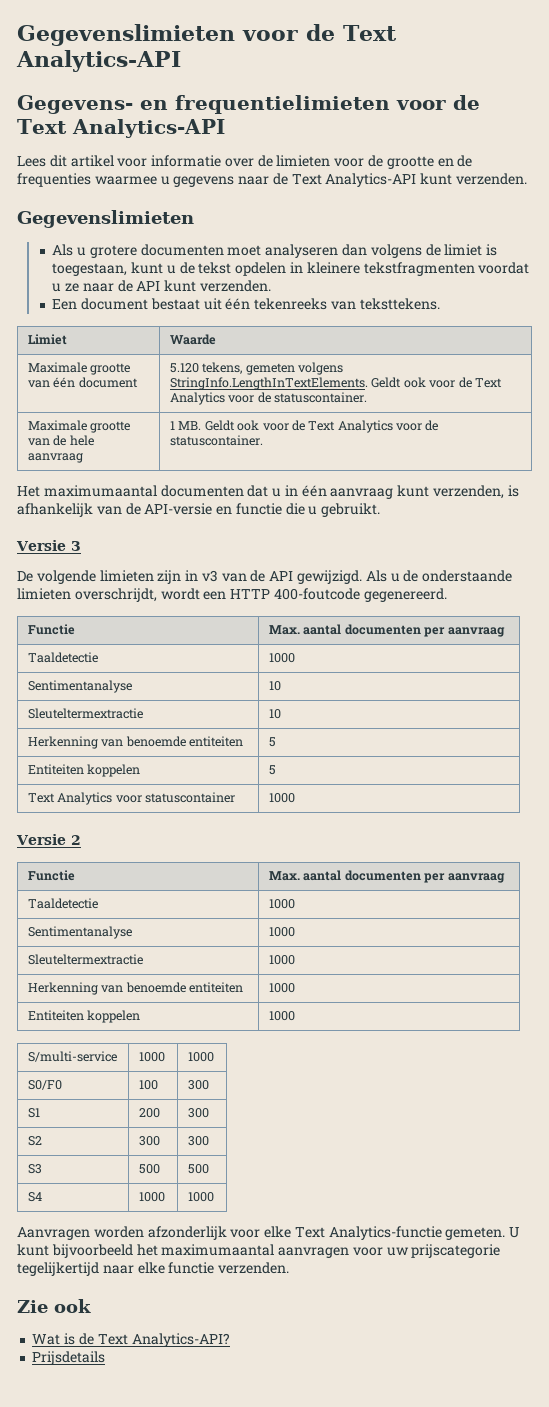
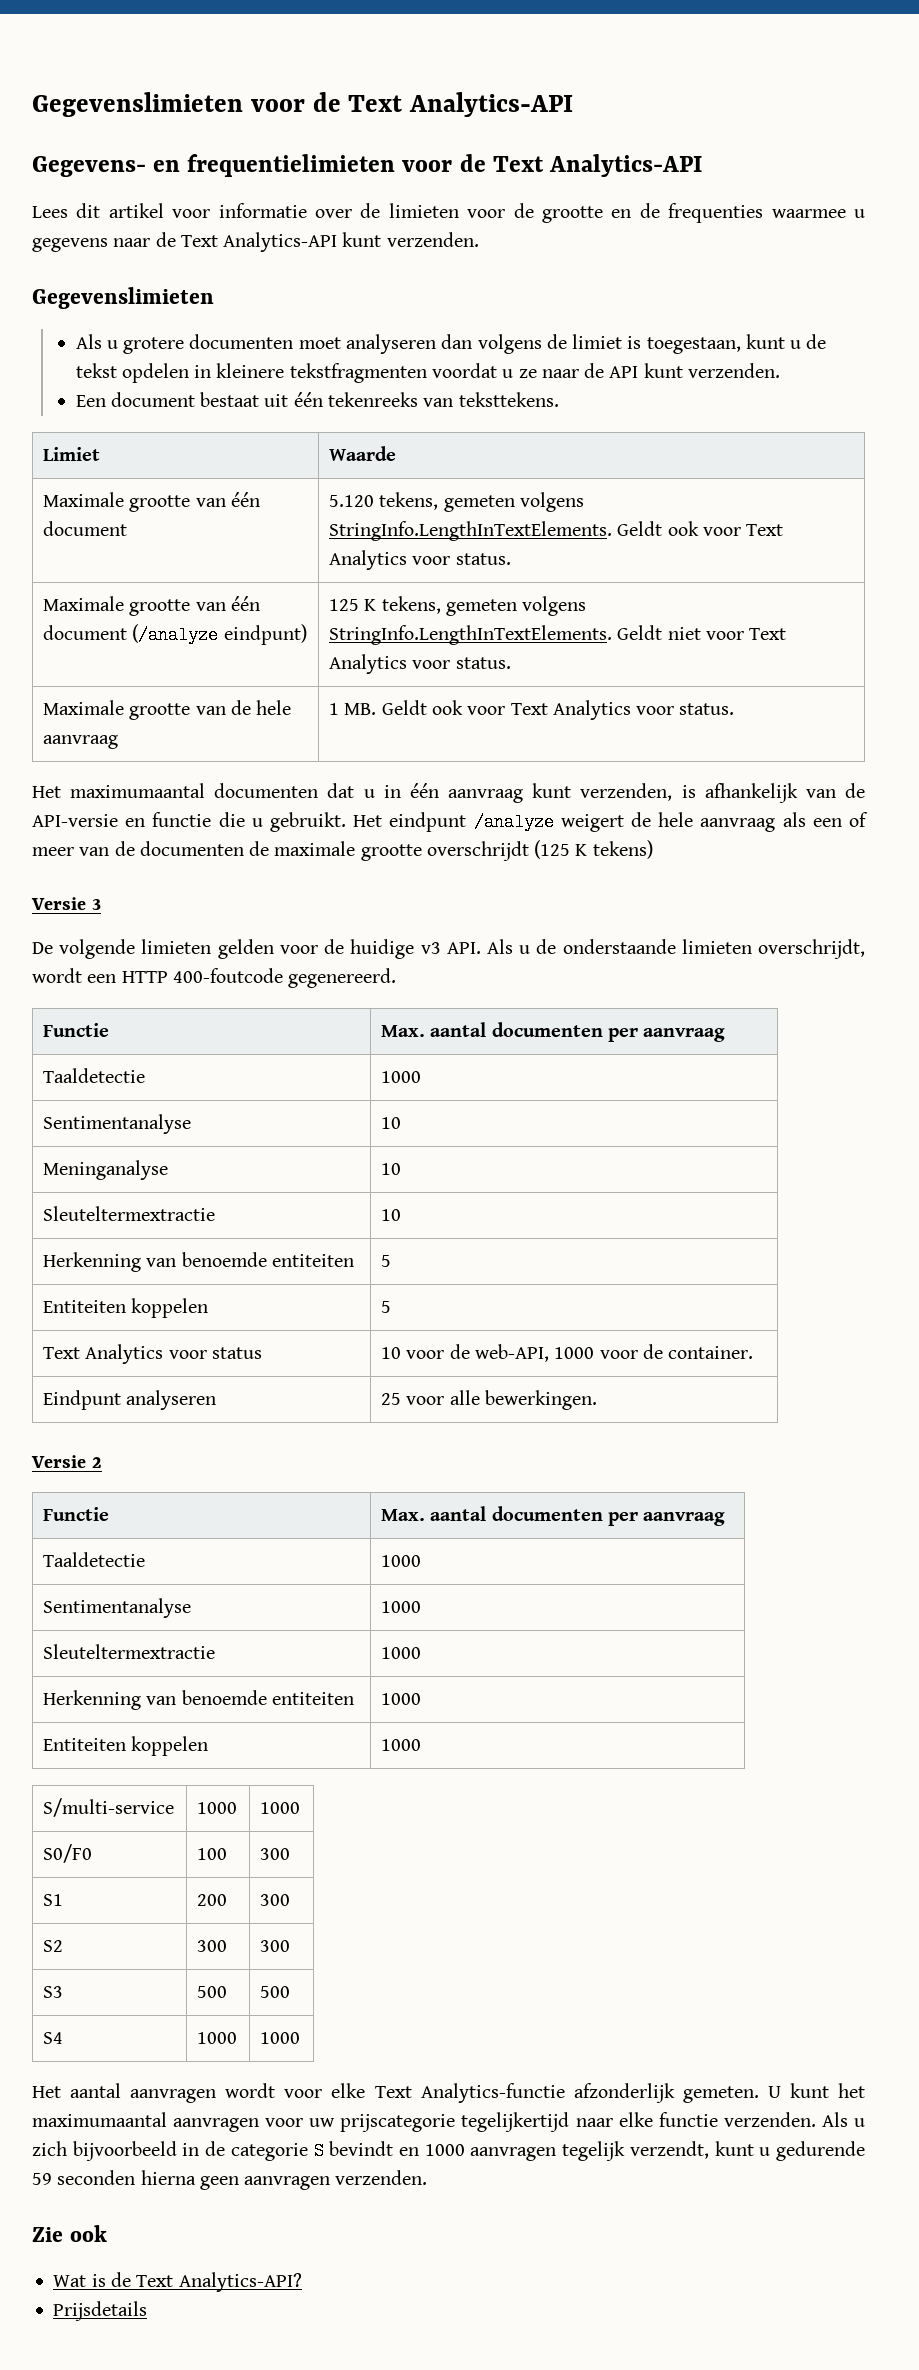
[458,377,502,388] [169,392,368,405] de Text Analytics voor de statuscontainer. -> [746,524,784,536] [329,550,511,570] [43,596,260,616] [43,624,307,645] [329,596,587,616] [329,625,787,645] [329,654,511,674] Text Analytics voor status. // Maximale grootte van één document (/analyze eindpunt) | 125 K tekens, gemeten volgens StringInfo.LengthInTextElements. Geldt niet voor Text Analytics voor status.
[291,420,439,433] [169,435,263,446] de Text Analytics voor de statuscontainer. -> [510,700,735,720] Text Analytics voor status.
(381, 510) none -> [353,812,869,832] [32,840,653,861] Het eindpunt /analyze weigert de hele aanvraag als een of meer van de documenten de maximale grootte overschrijdt (125 K tekens)
[157,570,363,584] zijn in v3 van de API gewijzigd. -> [217,939,481,959] gelden voor de huidige v3 API.
(281, 686) none -> [43,1160,169,1180] [381,1163,402,1175] // Meninganalyse | 10
[145,792,236,803] [268,793,295,803] statuscontainer | 1000 -> [211,1347,262,1359] [381,1344,754,1362] [43,1390,217,1410] [381,1390,597,1410] status | 10 voor de web-API, 1000 voor de container. // Eindpunt analyseren | 25 voor alle bewerkingen.
[17,1226,227,1240] Aanvragen worden afzonderlijk -> [32,2083,276,2103] Het aantal aanvragen wordt
(442, 1233) none -> [573,2083,675,2103] afzonderlijk
[51,1244,133,1258] bijvoorbeeld -> (829, 2090) none
(290, 1268) none -> [821,2112,866,2127] [32,2141,865,2161] [32,2170,428,2190] Als u zich bijvoorbeeld in de categorie S bevindt en 1000 aanvragen tegelijk verzendt, kunt u gedurende 59 seconden hierna geen aanvragen verzenden.

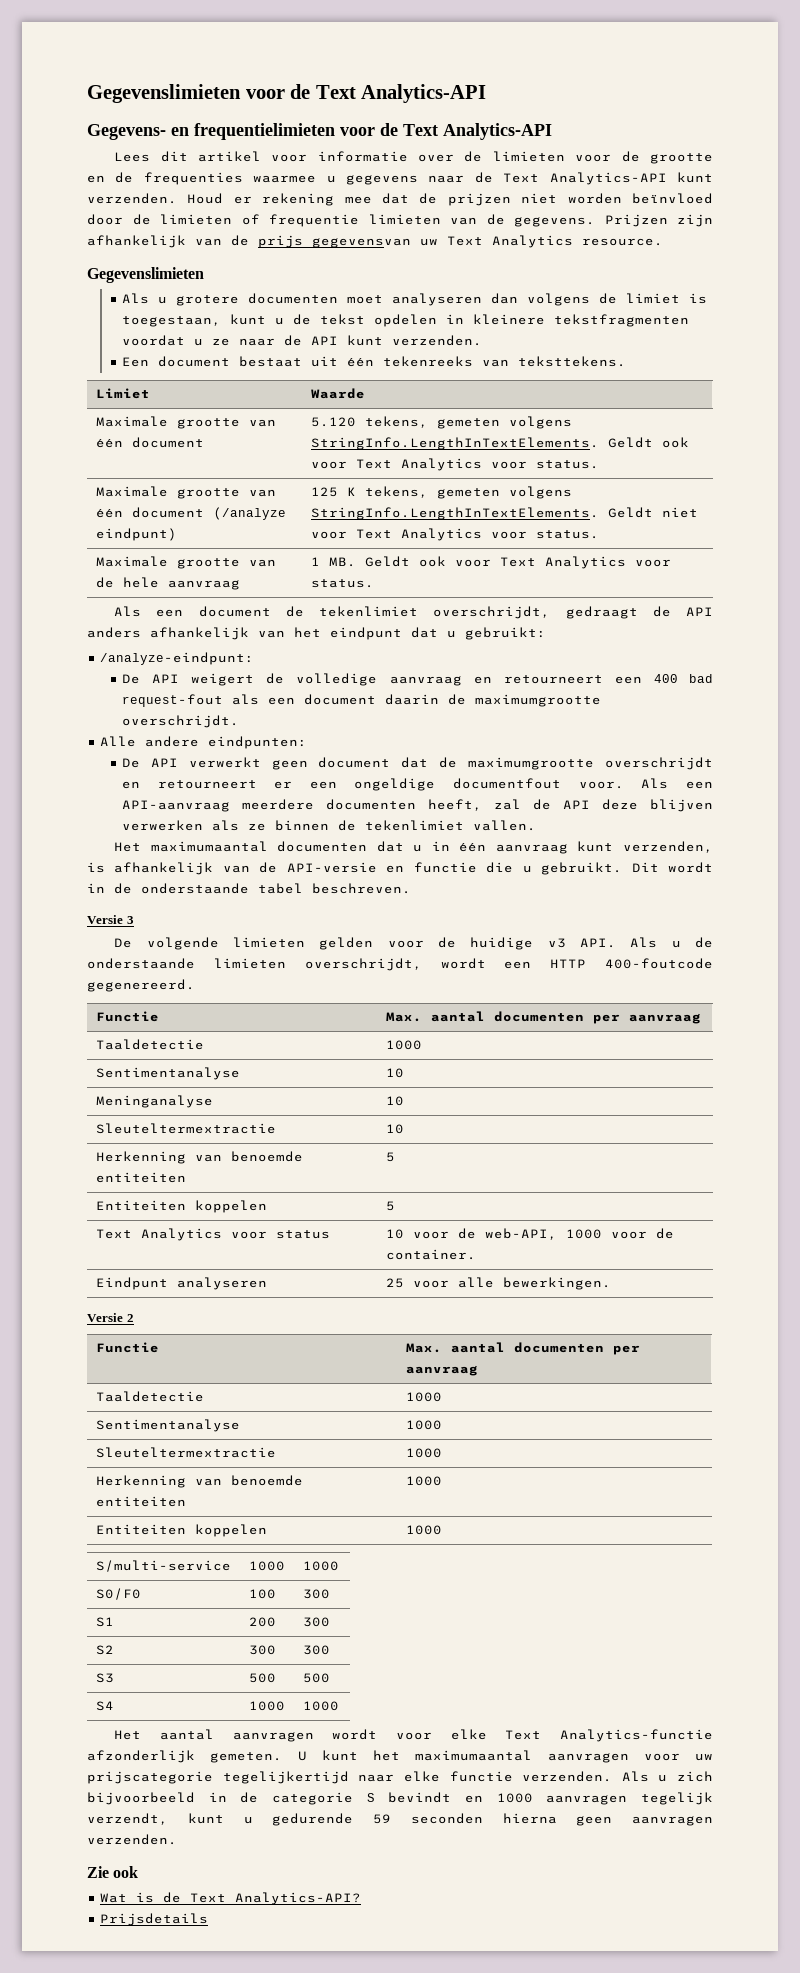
(479, 239) none -> [187,193,713,206] [87,214,713,227] [87,235,663,248] Houd er rekening mee dat de prijzen niet worden beïnvloed door de limieten of frequentie limieten van de gegevens. Prijzen zijn afhankelijk van de prijs gegevensvan uw Text Analytics resource.
(735, 709) none -> [114,606,713,619] [87,627,546,640] [100,652,255,665] [121,673,713,686] [121,694,601,707] [121,715,239,728] [100,736,308,749] [121,757,713,770] [121,778,713,791] [121,799,713,812] [121,820,536,831] // Als een document de tekenlimiet overschrijdt, gedraagt de API anders afhankelijk van het eindpunt dat u gebruikt: // /analyze-eindpunt: // De API weigert de volledige aanvraag en retourneert een 400 bad request-fout als een document daarin de maximumgrootte overschrijdt. // Alle andere eindpunten: // De API verwerkt geen document dat de maximumgrootte overschrijdt en retourneert er een ongeldige documentfout voor. Als een API-aanvraag meerdere documenten heeft, zal de API deze blijven verwerken als ze binnen de tekenlimiet vallen.
[353,812,869,832] [32,840,653,861] Het eindpunt /analyze weigert de hele aanvraag als een of meer van de documenten de maximale grootte overschrijdt (125 K tekens) -> [631,862,713,873] [87,883,411,894] Dit wordt in de onderstaande tabel beschreven.

